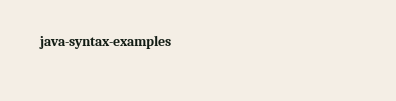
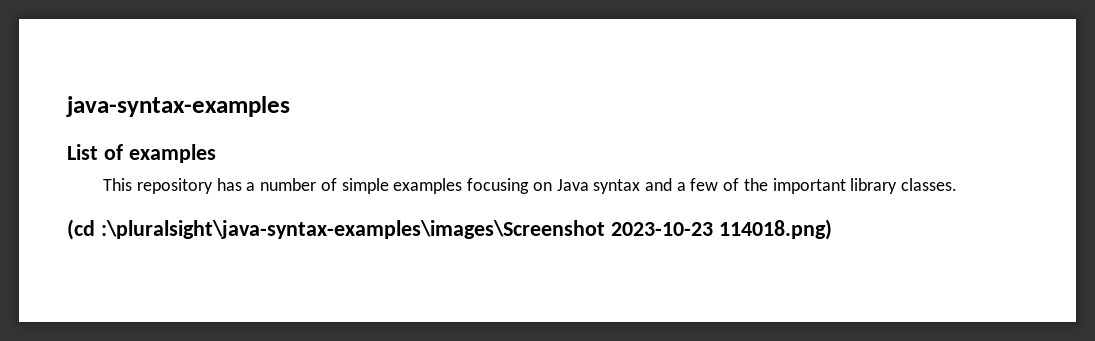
(171, 42) none -> [67,144,216,163] [103,178,958,194] [67,219,832,240] // List of examples // This repository has a number of simple examples focusing on Java syntax and a few of the important library classes. // (cd :\pluralsight\java-syntax-examples\images\Screenshot 2023-10-23 114018.png)

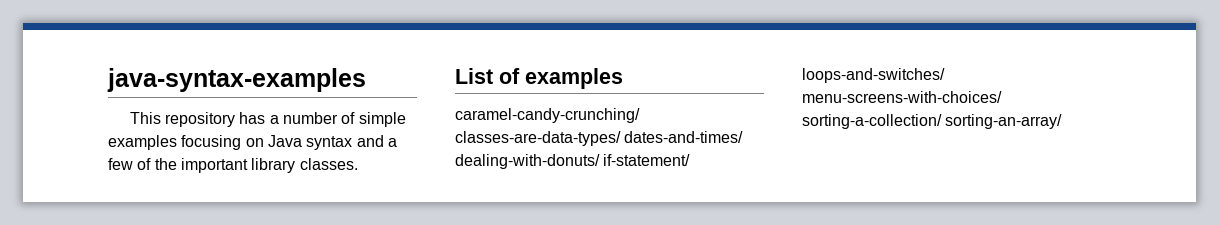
[67,144,216,163] // List of examples -> (366, 80) none
[67,219,832,240] (cd :\pluralsight\java-syntax-examples\images\Screenshot 2023-10-23 114018.png) -> [455,68,623,89] [455,108,640,123] [455,131,744,146] [455,154,691,169] [802,68,945,83] [802,91,1002,103] [802,114,1063,129] List of examples // caramel-candy-crunching/ classes-are-data-types/ dates-and-times/ dealing-with-donuts/ if-statement/ loops-and-switches/ menu-screens-with-choices/ sorting-a-collection/ sorting-an-array/

